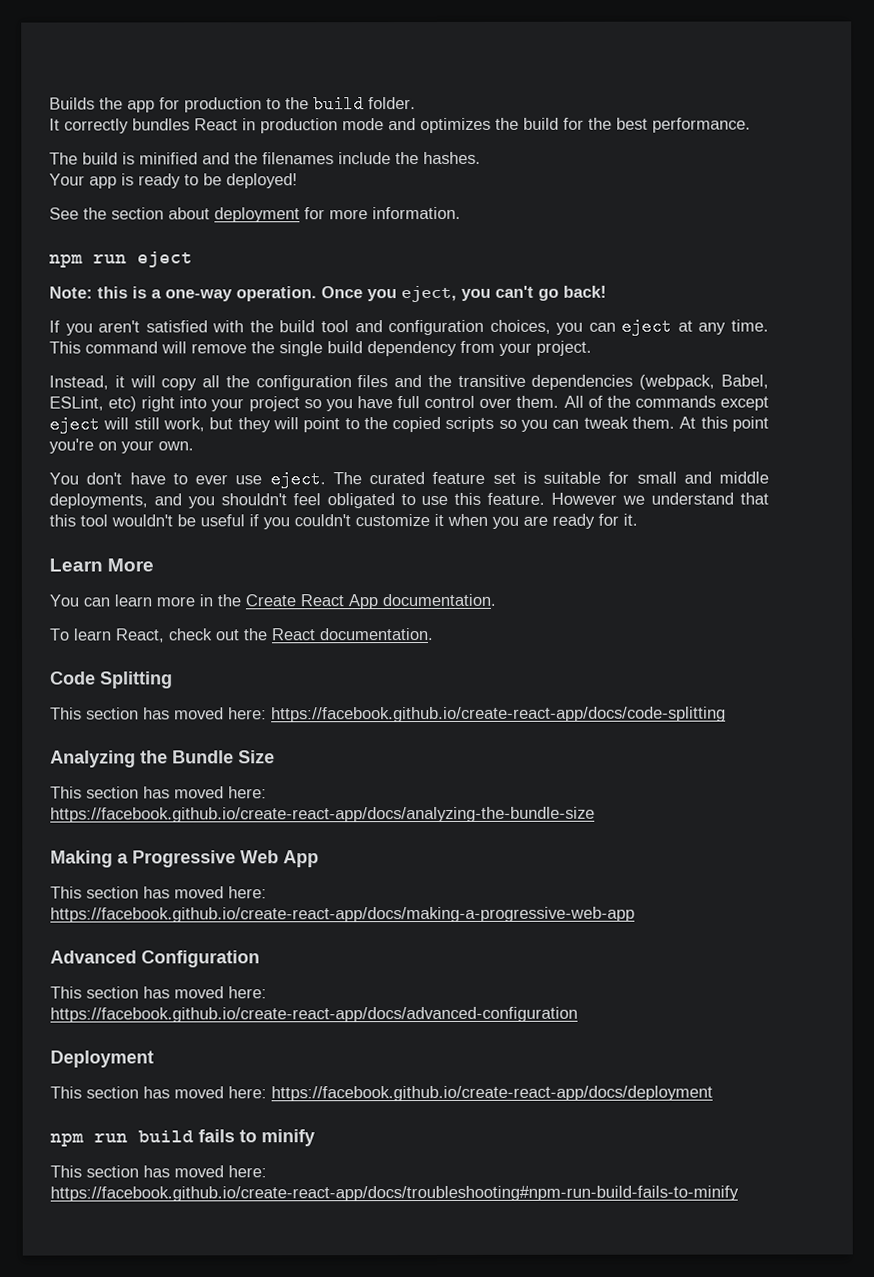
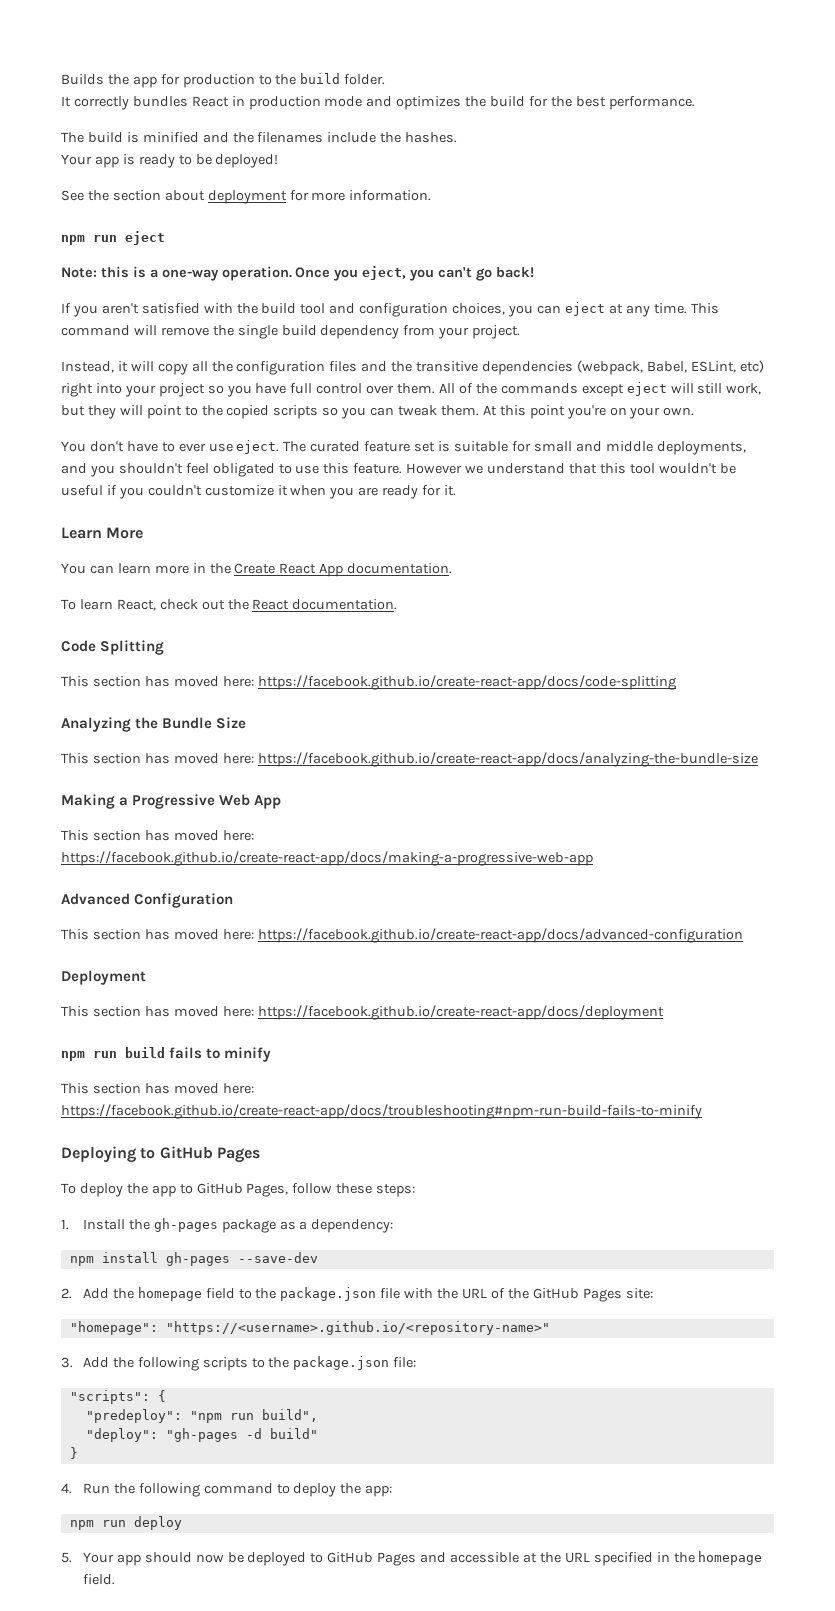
(739, 1193) none -> [61,1146,260,1163] [61,1183,416,1197] [61,1218,394,1233] [69,1252,318,1266] [61,1287,653,1302] [69,1321,550,1335] [61,1356,417,1371] [69,1390,166,1404] [85,1409,318,1423] [85,1428,318,1442] [69,1447,78,1459] [61,1483,393,1497] [69,1516,182,1530] [61,1551,763,1566] [82,1574,115,1585] // Deploying to GitHub Pages // To deploy the app to GitHub Pages, follow these steps: // 1. Install the gh-pages package as a dependency: // npm install gh-pages --save-dev // 2. Add the homepage field to the package.json file with the URL of the GitHub Pages site: // "homepage": "https://<username>.github.io/<repository-name>" // 3. Add the following scripts to the package.json file: // "scripts": { // "predeploy": "npm run build", // "deploy": "gh-pages -d build" // } // 4. Run the following command to deploy the app: // npm run deploy // 5. Your app should now be deployed to GitHub Pages and accessible at the URL specified in the homepage field.

